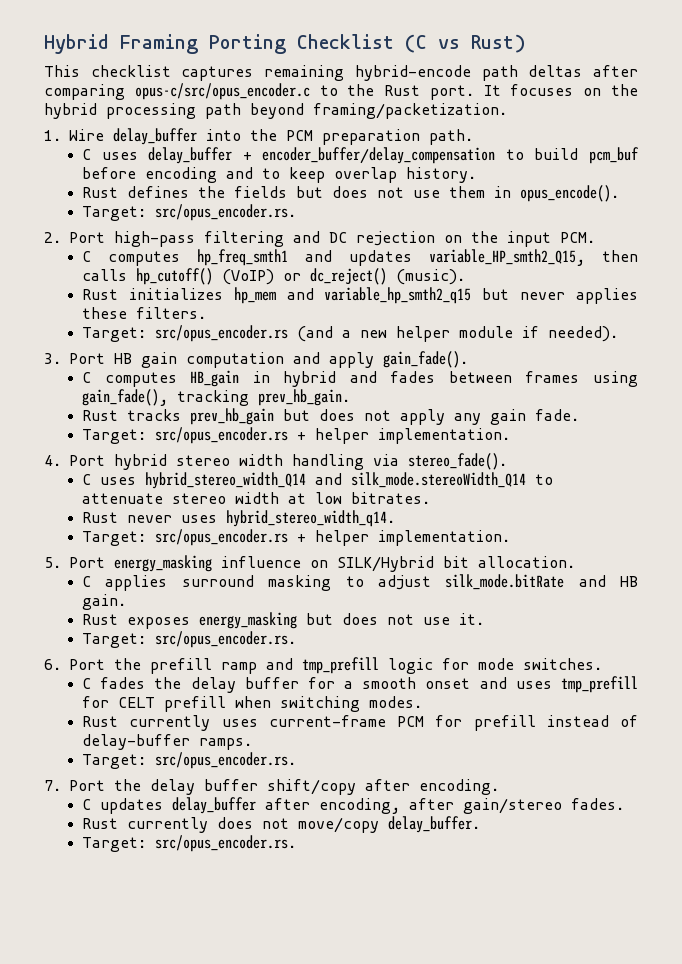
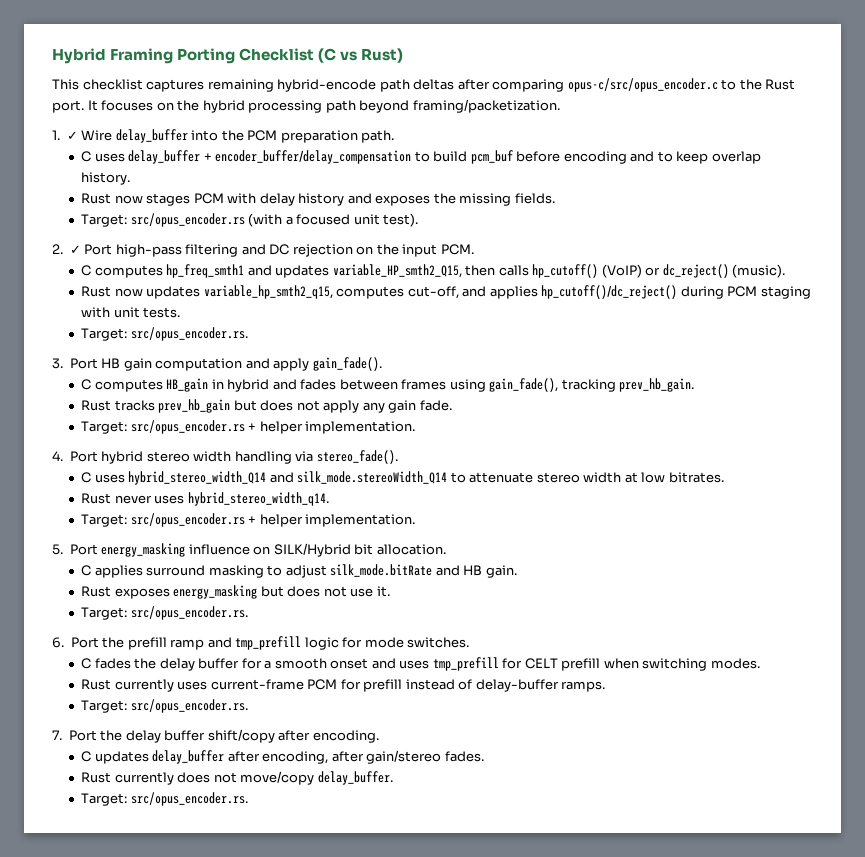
(61, 135) none -> [66,131,78,140] ✓
[127,185,620,202] [82,204,297,221] defines the fields but does not use them in opus_encode(). // Target: src/opus_encoder.rs. -> [114,193,555,206] [81,213,419,227] now stages PCM with delay history and exposes the missing fields. // Target: src/opus_encoder.rs (with a focused unit test).
(61, 237) none -> [69,245,81,254] ✓
[128,287,638,304] [82,307,207,319] [82,325,619,342] initializes hp_mem and variable_hp_smth2_q15 but never applies these filters. // Target: src/opus_encoder.rs (and a new helper module if needed). -> [114,285,811,299] [81,307,181,318] [81,327,248,341] now updates variable_hp_smth2_q15, computes cut-off, and applies hp_cutoff()/dc_reject() during PCM staging with unit tests. // Target: src/opus_encoder.rs.

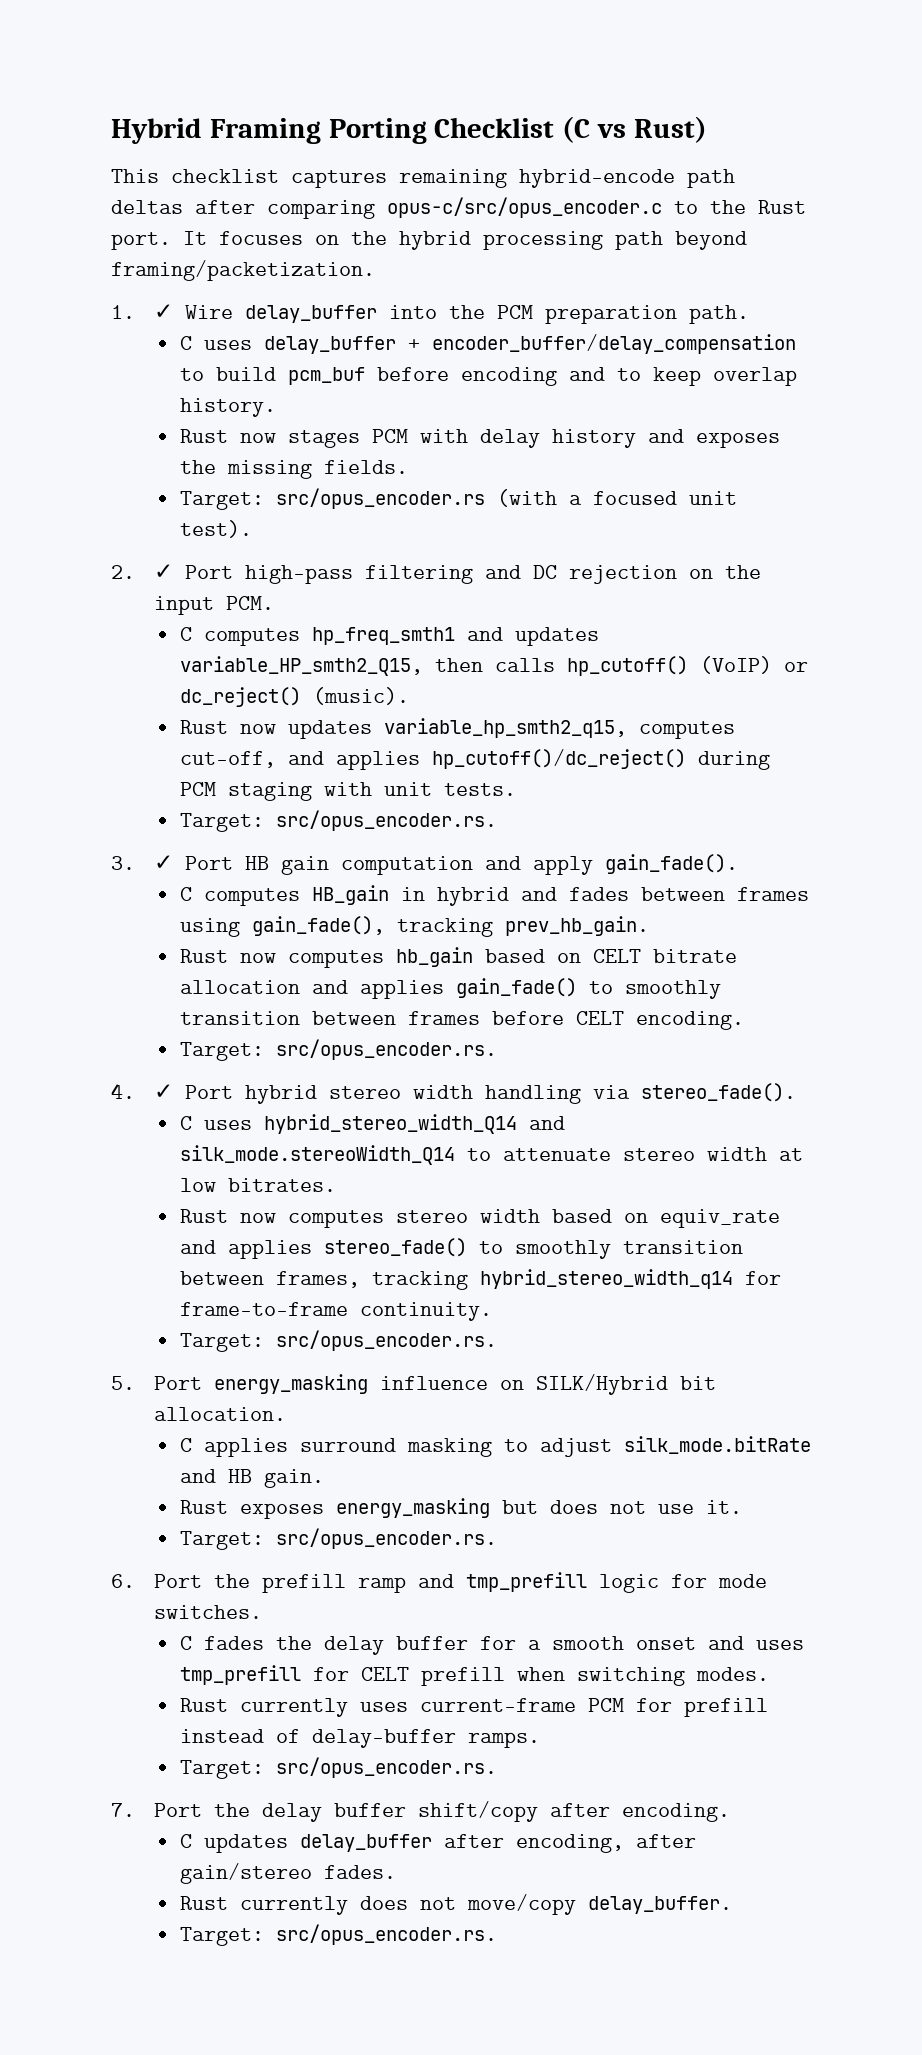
(63, 363) none -> [154,855,174,870] ✓
[114,399,452,413] [81,420,416,434] tracks prev_hb_gain but does not apply any gain fade. // Target: src/opus_encoder.rs + helper implementation. -> [239,947,737,968] [179,978,721,999] [179,1011,744,1030] [179,1039,497,1061] now computes hb_gain based on CELT bitrate allocation and applies gain_fade() to smoothly transition between frames before CELT encoding. // Target: src/opus_encoder.rs.
(63, 456) none -> [154,1084,174,1099] ✓
[114,492,329,506] [81,513,416,527] never uses hybrid_stereo_width_q14. // Target: src/opus_encoder.rs + helper implementation. -> [239,1209,780,1228] [179,1238,743,1259] [179,1269,781,1290] [179,1302,492,1321] [179,1330,497,1352] now computes stereo width based on equiv_rate and applies stereo_fade() to smoothly transition between frames, tracking hybrid_stereo_width_q14 for frame-to-frame continuity. // Target: src/opus_encoder.rs.

